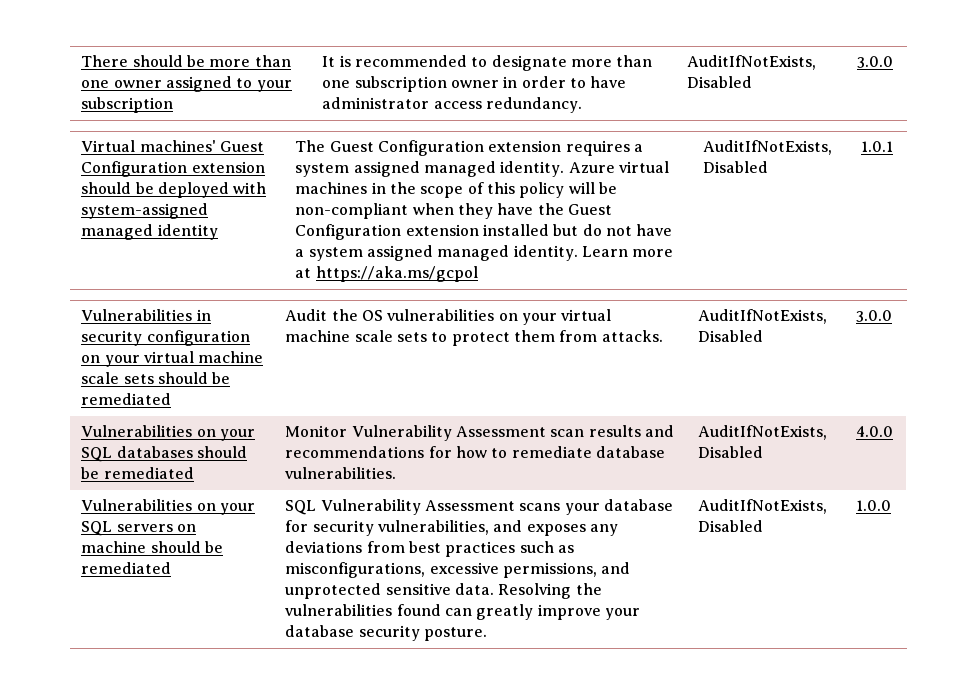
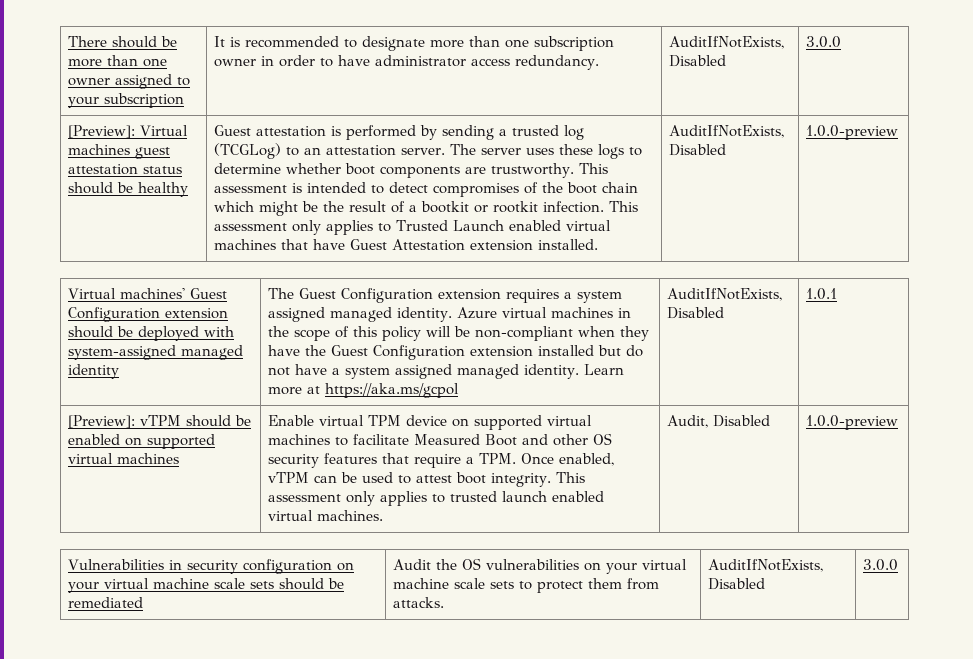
(894, 62) none -> [68,125,189,138] [68,144,171,159] [68,164,183,175] [68,182,189,197] [214,125,585,140] [214,143,643,159] [214,163,609,178] [214,182,639,197] [214,201,639,216] [214,220,612,235] [214,239,599,251] [669,125,785,138] [669,144,727,156] [806,125,899,140] // [Preview]: Virtual machines guest attestation status should be healthy | Guest attestation is performed by sending a trusted log (TCGLog) to an attestation server. The server uses these logs to determine whether boot components are trustworthy. This assessment is intended to detect compromises of the boot chain which might be the result of a bootkit or rootkit infection. This assessment only applies to Trusted Launch enabled virtual machines that have Guest Attestation extension installed. | AuditIfNotExists, Disabled | 1.0.0-preview
(894, 146) none -> [68,415,252,428] [68,434,216,449] [68,453,180,464] [268,415,593,430] [268,433,613,446] [268,453,615,468] [268,472,586,487] [268,491,605,506] [268,510,384,521] [667,415,771,428] [806,415,899,430] // [Preview]: vTPM should be enabled on supported virtual machines | Enable virtual TPM device on supported virtual machines to facilitate Measured Boot and other OS security features that require a TPM. Once enabled, vTPM can be used to attest boot integrity. This assessment only applies to trusted launch enabled virtual machines. | Audit, Disabled | 1.0.0-preview
[81,425,255,441] [81,446,247,462] [81,467,194,479] [285,425,674,441] [285,446,665,458] [285,467,397,479] [698,425,828,440] [698,446,764,458] [856,426,894,437] [81,499,255,515] [81,521,196,536] [81,541,223,553] [81,562,172,574] [285,499,673,515] [285,520,618,536] [285,541,574,557] [285,562,631,578] [285,583,602,599] [285,604,640,620] [285,625,487,641] [698,499,828,514] [698,520,764,532] [856,500,892,511] // Vulnerabilities on your SQL databases should be remediated | Monitor Vulnerability Assessment scan results and recommendations for how to remediate database vulnerabilities. | AuditIfNotExists, Disabled | 4.0.0 // Vulnerabilities on your SQL servers on machine should be remediated | SQL Vulnerability Assessment scans your database for security vulnerabilities, and exposes any deviations from best practices such as misconfigurations, excessive permissions, and unprotected sensitive data. Resolving the vulnerabilities found can greatly improve your database security posture. | AuditIfNotExists, Disabled | 1.0.0 -> (899, 565) none

